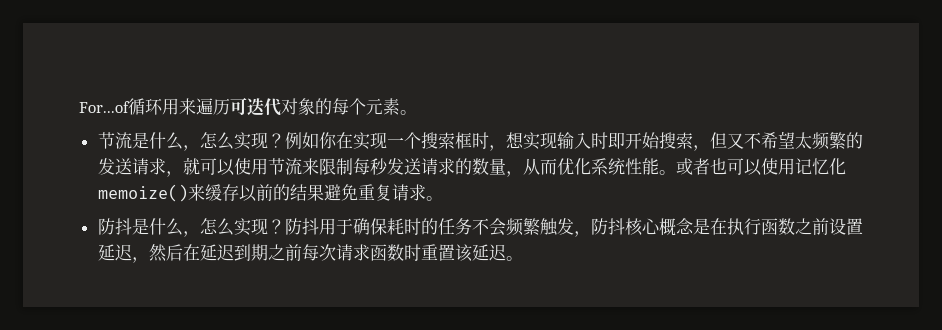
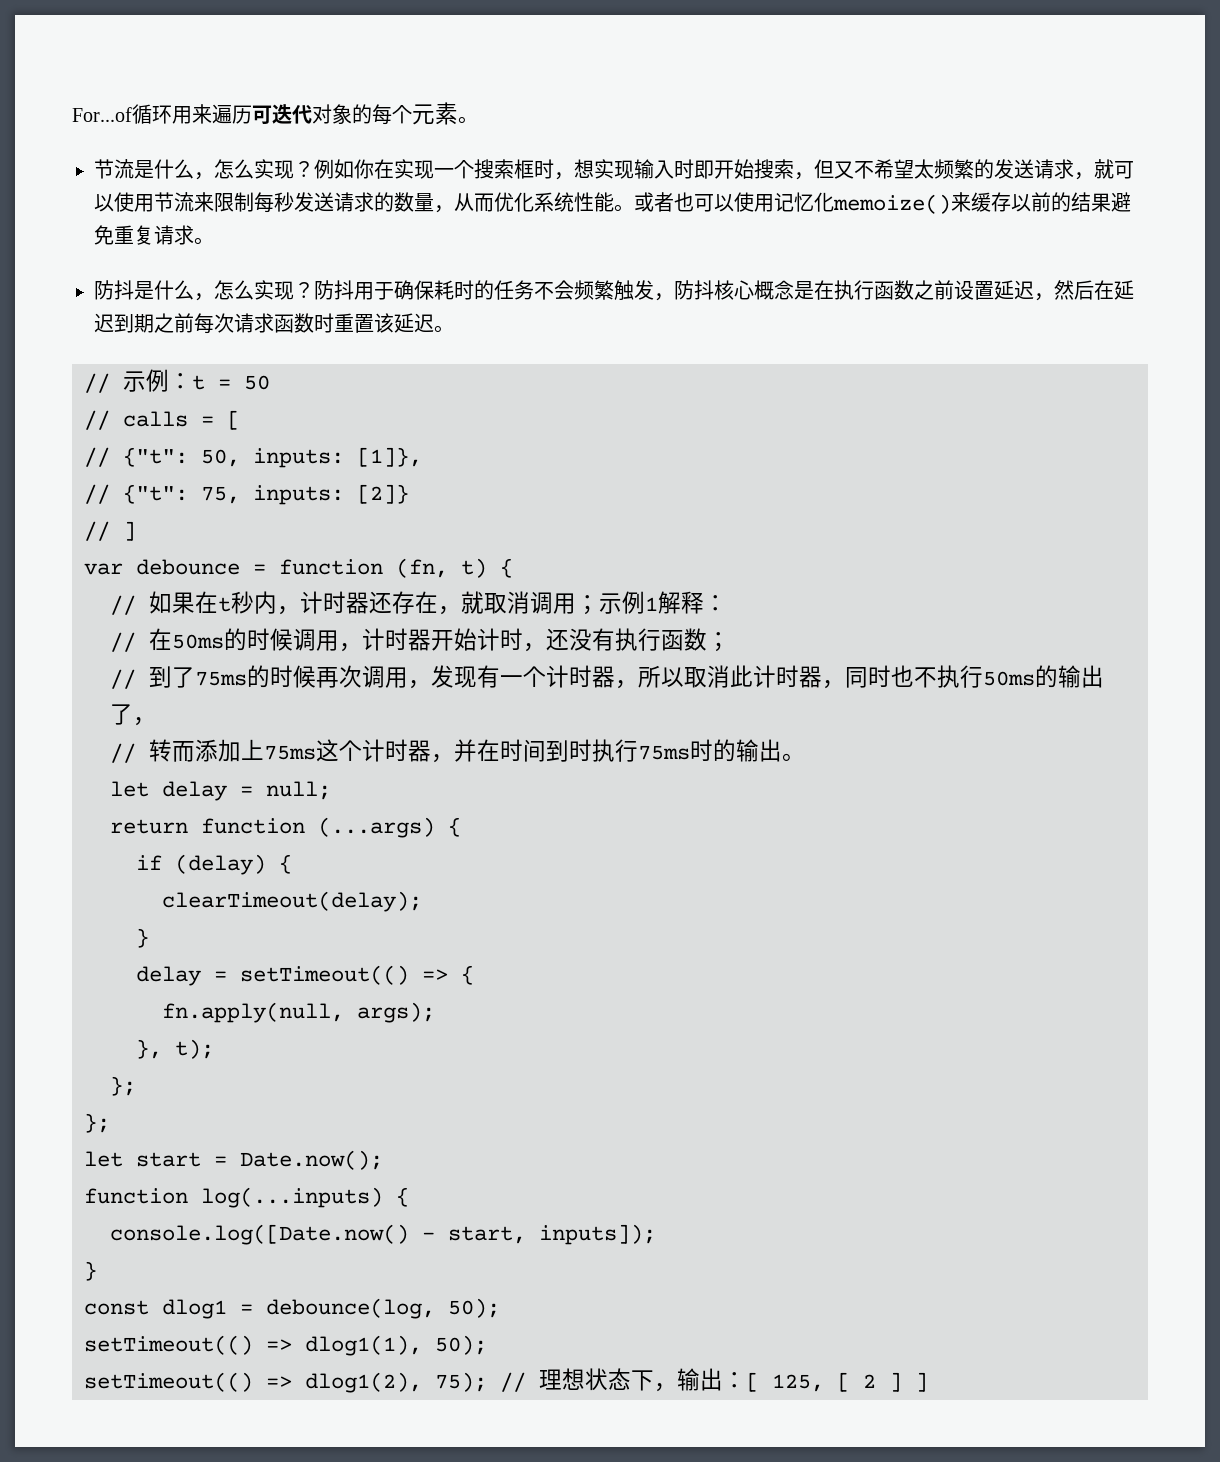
(523, 258) none -> [84,369,270,393] [84,410,240,430] [84,447,422,468] [84,484,409,505] [84,521,136,541] [84,558,513,578] [110,591,727,615] [110,628,730,652] [110,665,1104,689] [110,704,156,726] [110,739,805,763] [110,781,331,801] [110,817,461,838] [136,854,292,875] [162,891,422,912] [136,928,149,948] [136,965,474,986] [162,1002,435,1023] [136,1039,214,1059] [110,1076,136,1096] [84,1113,110,1133] [84,1150,383,1170] [84,1187,409,1208] [110,1224,656,1245] [84,1261,97,1281] [84,1298,500,1319] [84,1335,487,1356] [84,1368,928,1393] // // 示例：t = 50 // // calls = [ // // {"t": 50, inputs: [1]}, // // {"t": 75, inputs: [2]} // // ] // var debounce = function (fn, t) { // // 如果在t秒内，计时器还存在，就取消调用；示例1解释： // // 在50ms的时候调用，计时器开始计时，还没有执行函数； // // 到了75ms的时候再次调用，发现有一个计时器，所以取消此计时器，同时也不执行50ms的输出了， // // 转而添加上75ms这个计时器，并在时间到时执行75ms时的输出。 // let delay = null; // return function (...args) { // if (delay) { // clearTimeout(delay); // } // delay = setTimeout(() => { // fn.apply(null, args); // }, t); // }; // }; // let start = Date.now(); // function log(...inputs) { // console.log([Date.now() - start, inputs]); // } // const dlog1 = debounce(log, 50); // setTimeout(() => dlog1(1), 50); // setTimeout(() => dlog1(2), 75); // 理想状态下，输出：[ 125, [ 2 ] ]

